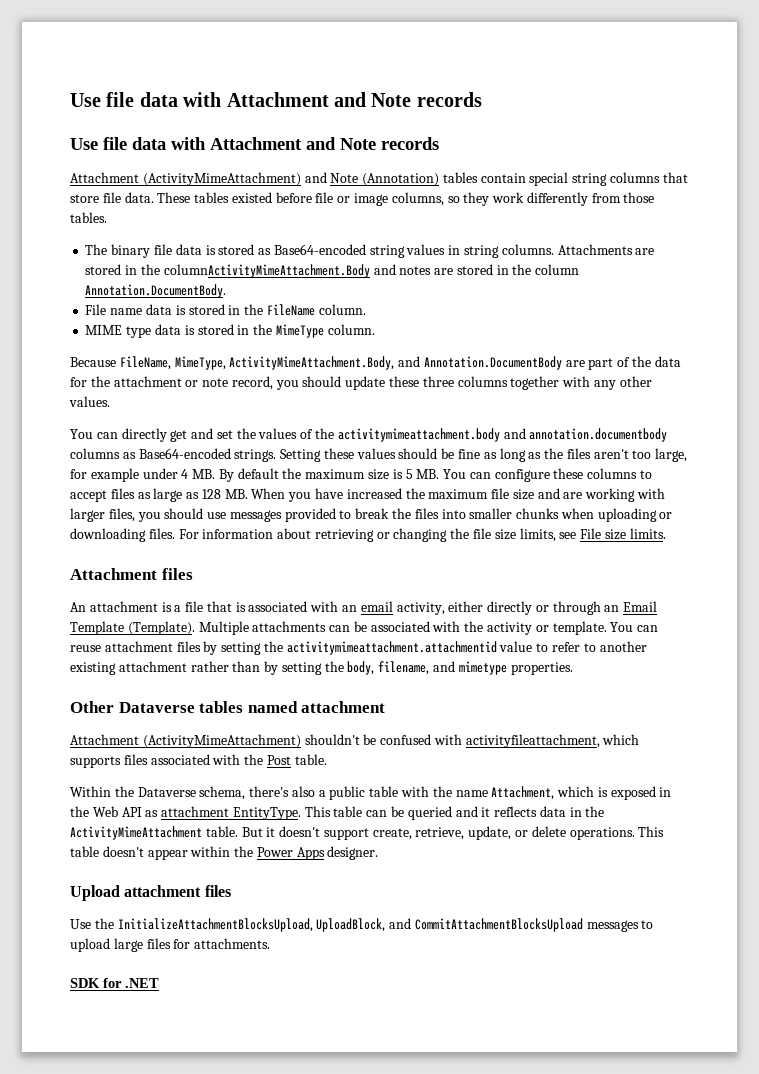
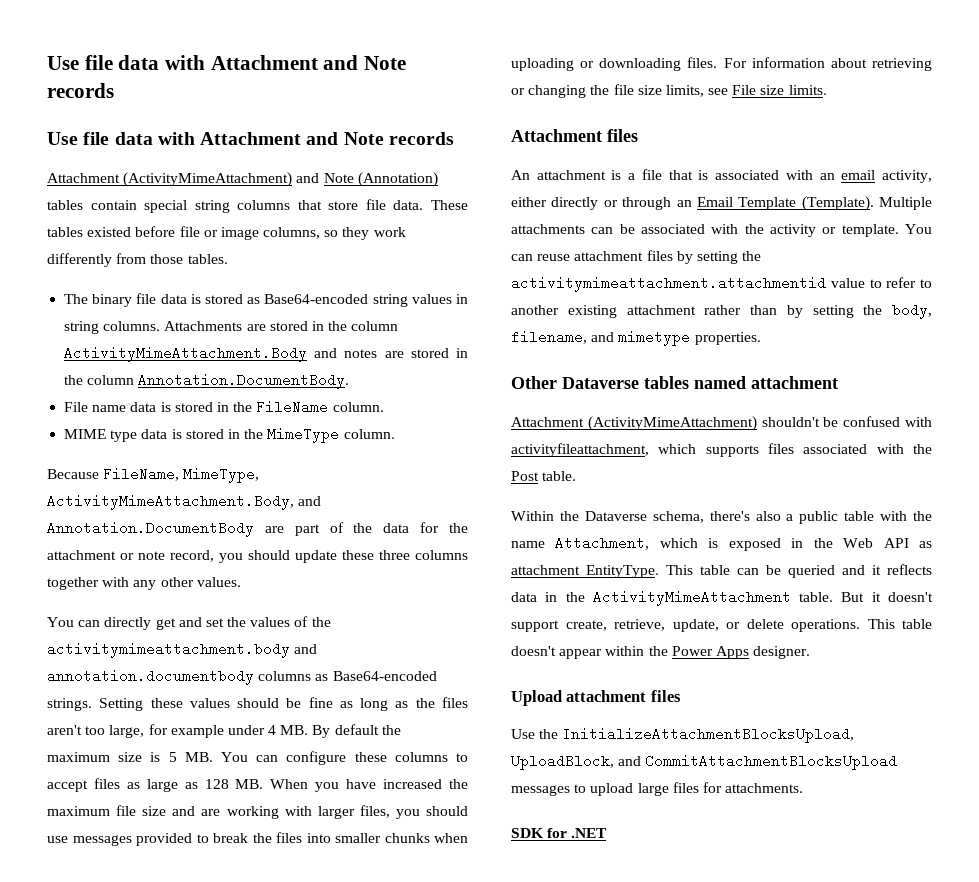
[163,264,370,278] columnActivityMimeAttachment.Body -> [351,321,399,331] [64,346,308,362] column ActivityMimeAttachment.Body

